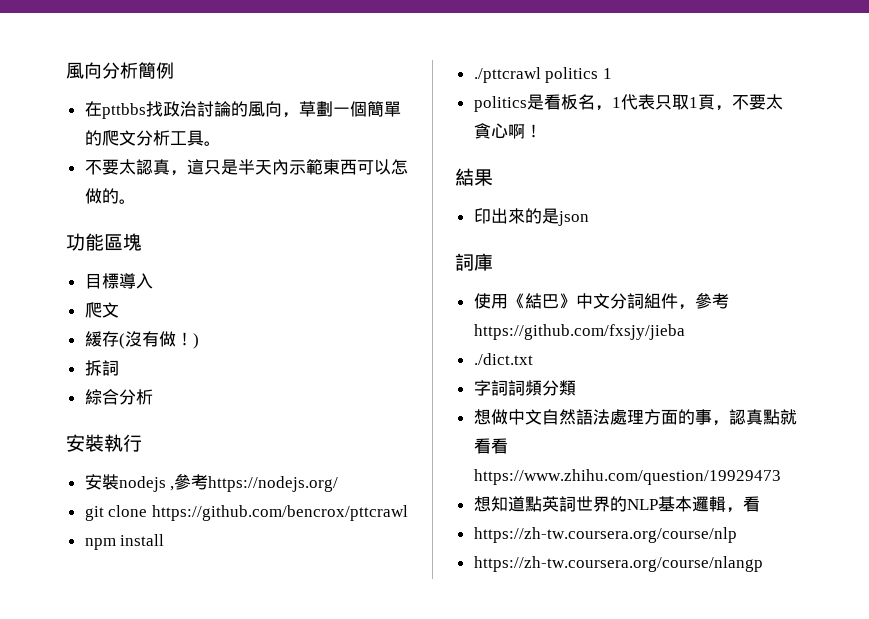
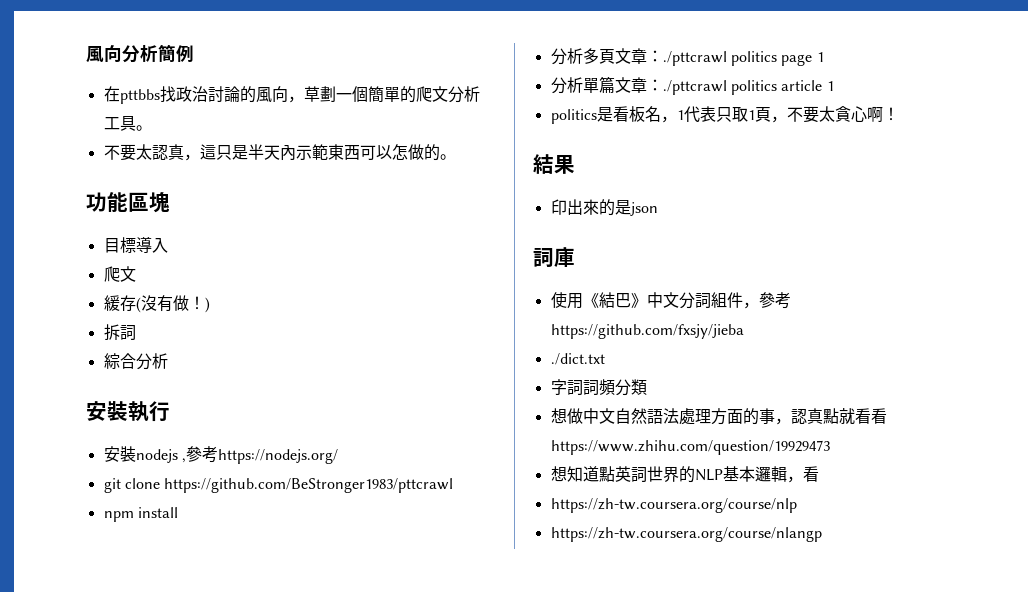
[151,505,408,521] https://github.com/bencrox/pttcrawl -> [164,478,454,493] https://github.com/BeStronger1983/pttcrawl
[473,67,599,83] ./pttcrawl politics -> [550,48,824,66] [550,76,823,95] 分析多頁文章：./pttcrawl politics page 1 // 分析單篇文章：./pttcrawl politics article

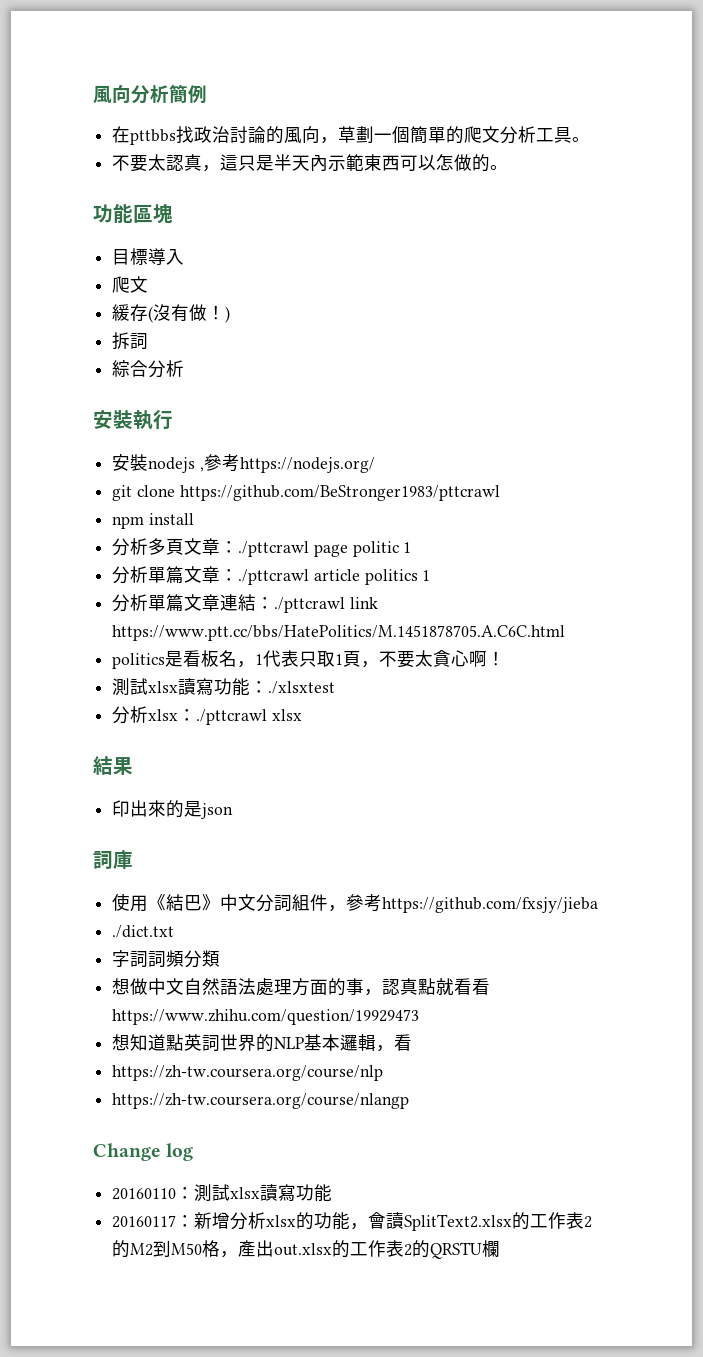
[730,51,813,66] politics page -> [313,541,399,557] page politic
[730,80,834,95] politics article 1 -> [313,569,431,585] [112,594,378,613] [112,625,566,641] article politics 1 // 分析單篇文章連結：./pttcrawl link https://www.ptt.cc/bbs/HatePolitics/M.1451878705.A.C6C.html
(899, 114) none -> [112,678,336,696] [112,706,302,725] // 測試xlsx讀寫功能：./xlsxtest // 分析xlsx：./pttcrawl xlsx
(822, 534) none -> [93,1143,194,1161] [112,1184,333,1202] [112,1212,593,1231] [112,1240,501,1259] // Change log // 20160110：測試xlsx讀寫功能 // 20160117：新增分析xlsx的功能，會讀SplitText2.xlsx的工作表2的M2到M50格，產出out.xlsx的工作表2的QRSTU欄

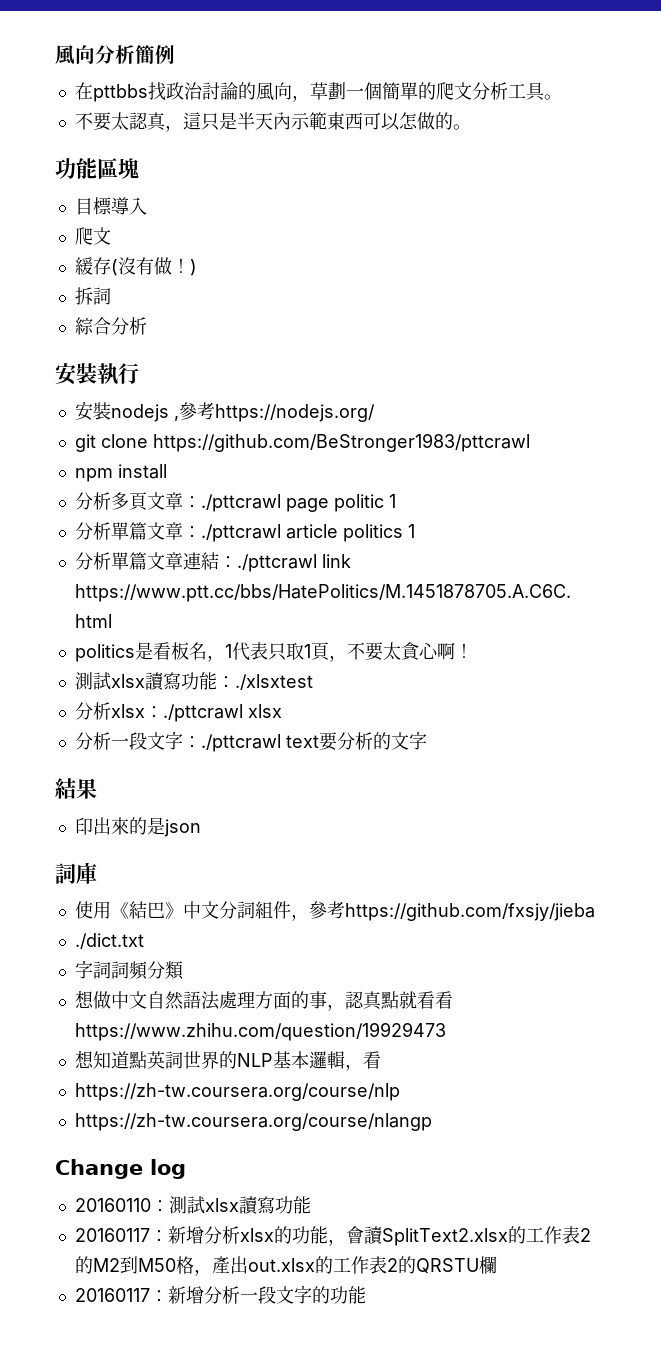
(302, 715) none -> [74,731,427,752] // 分析一段文字：./pttcrawl text要分析的文字
(501, 1248) none -> [74,1285,366,1304] // 20160117：新增分析一段文字的功能

